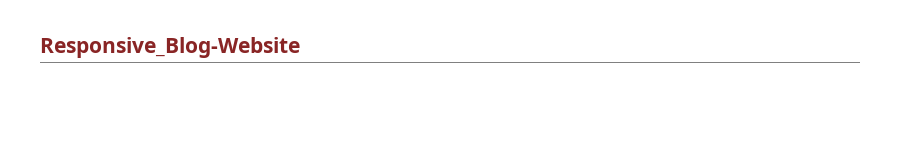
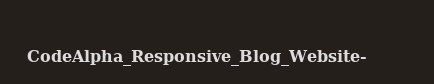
[40,37,300,58] Responsive_Blog-Website -> [27,50,367,66] CodeAlpha_Responsive_Blog_Website-

